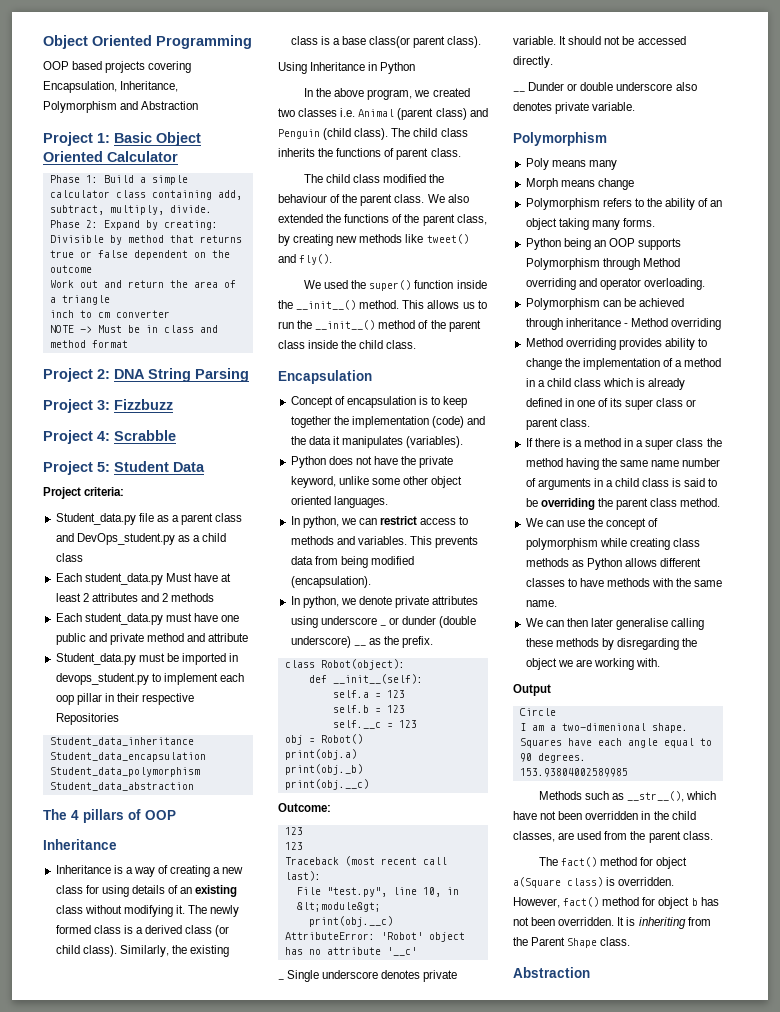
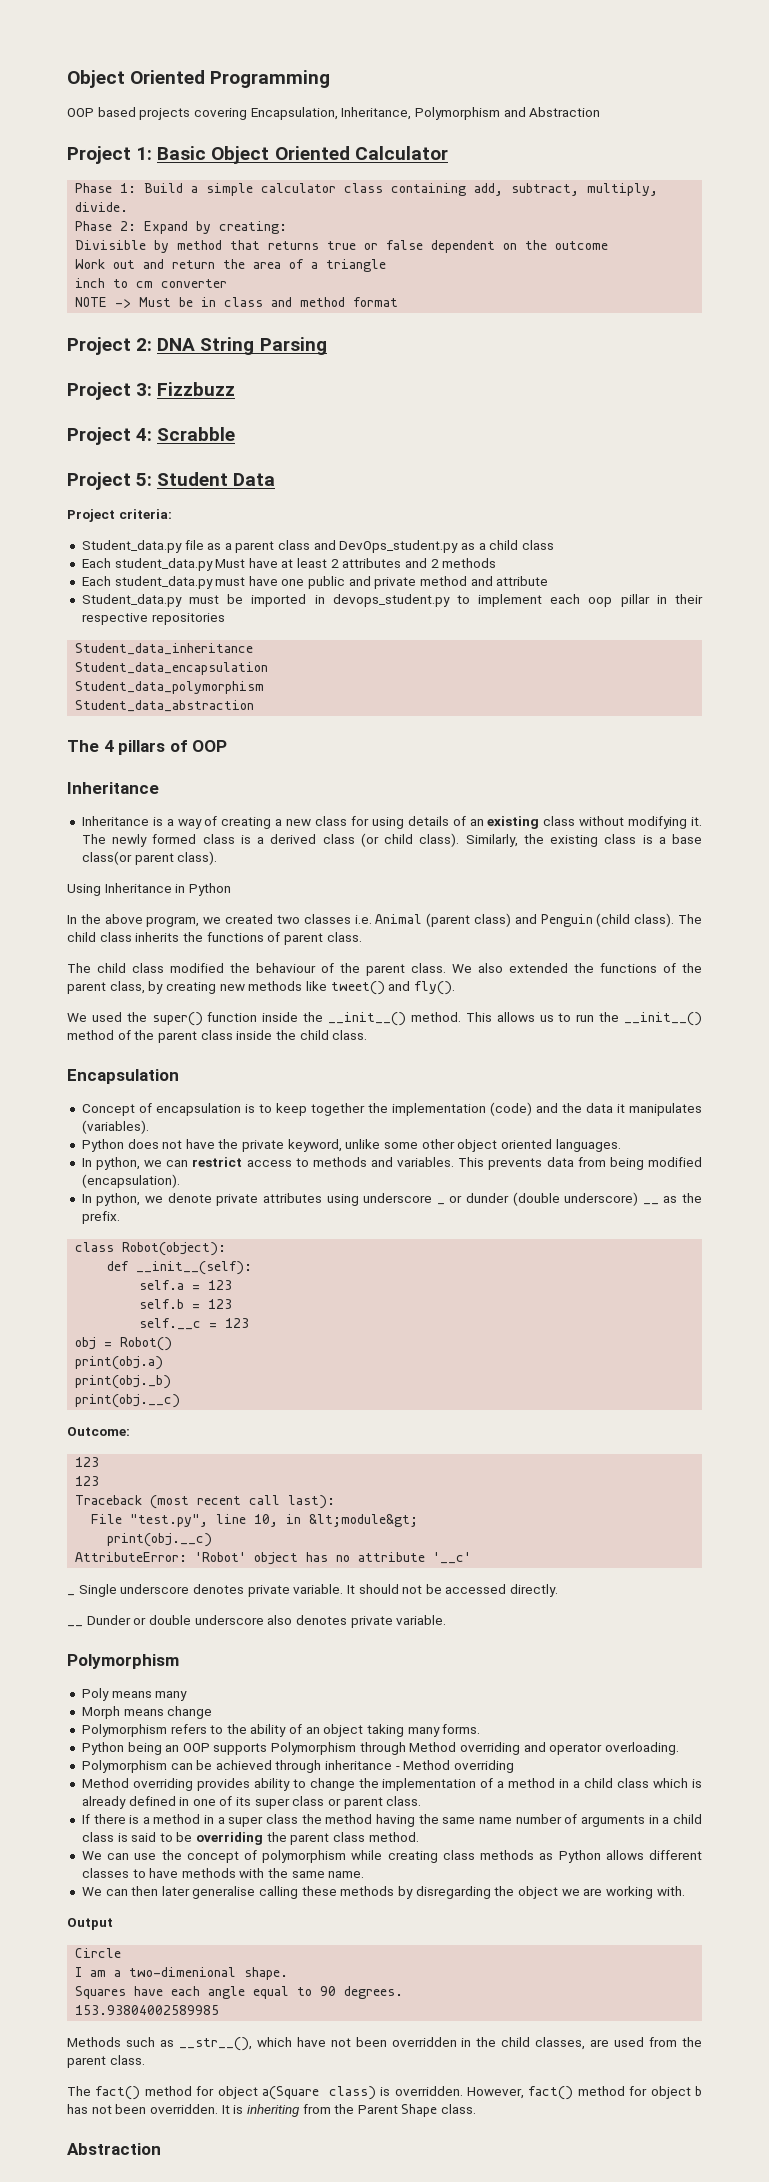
[55,713,119,725] Repositories -> [151,613,225,625] repositories

